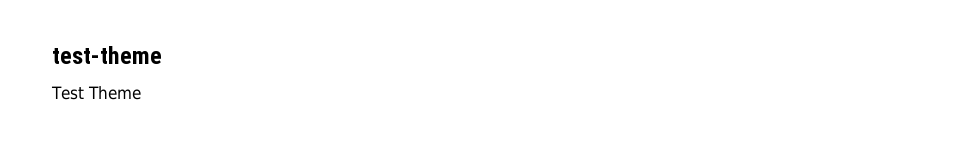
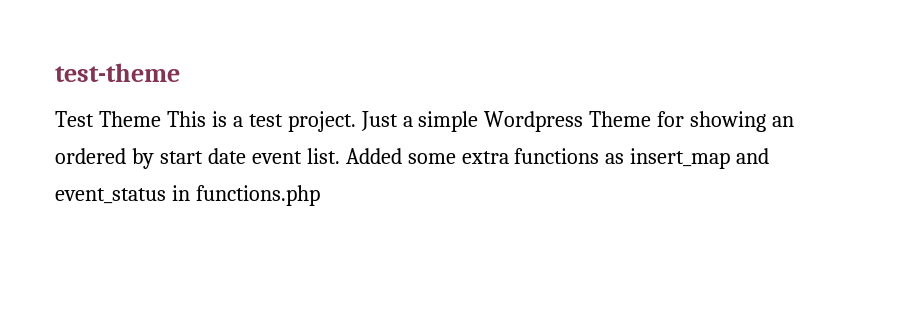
(141, 93) none -> [166,111,795,132] [55,148,770,169] [55,185,320,206] This is a test project. Just a simple Wordpress Theme for showing an ordered by start date event list. Added some extra functions as insert_map and event_status in functions.php

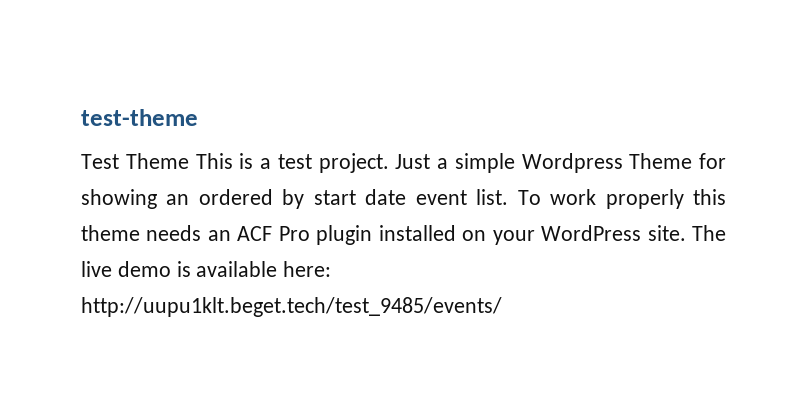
[345,148,770,169] [55,185,320,206] Added some extra functions as insert_map and event_status in functions.php -> [517,189,726,209] [81,225,726,245] [81,261,332,277] [81,297,502,317] To work properly this theme needs an ACF Pro plugin installed on your WordPress site. The live demo is available here: http://uupu1klt.beget.tech/test_9485/events/

